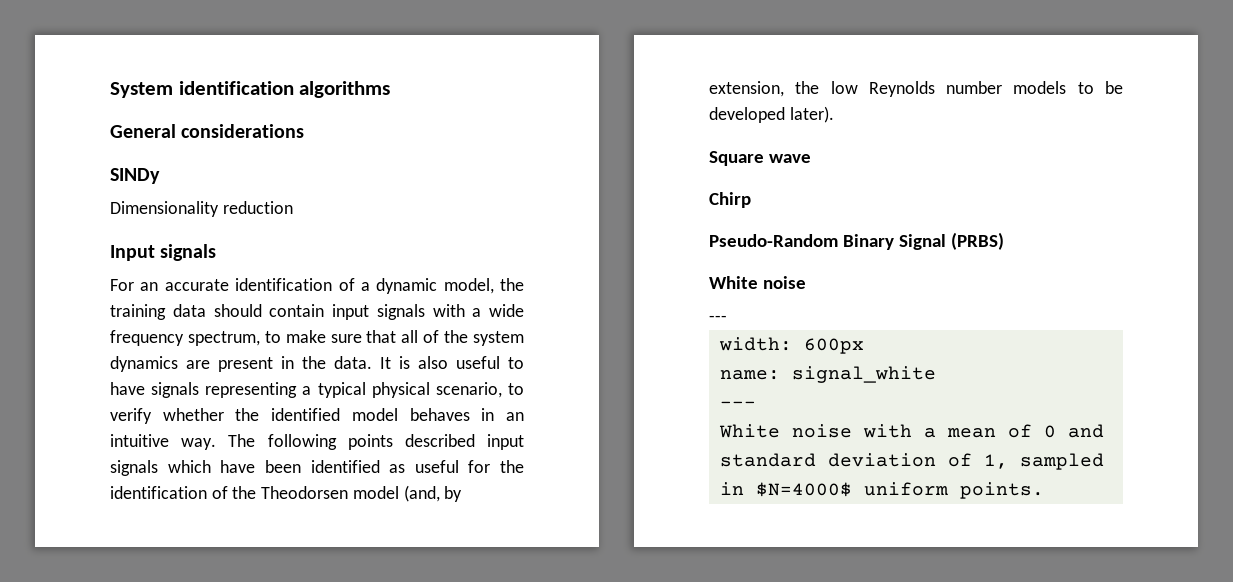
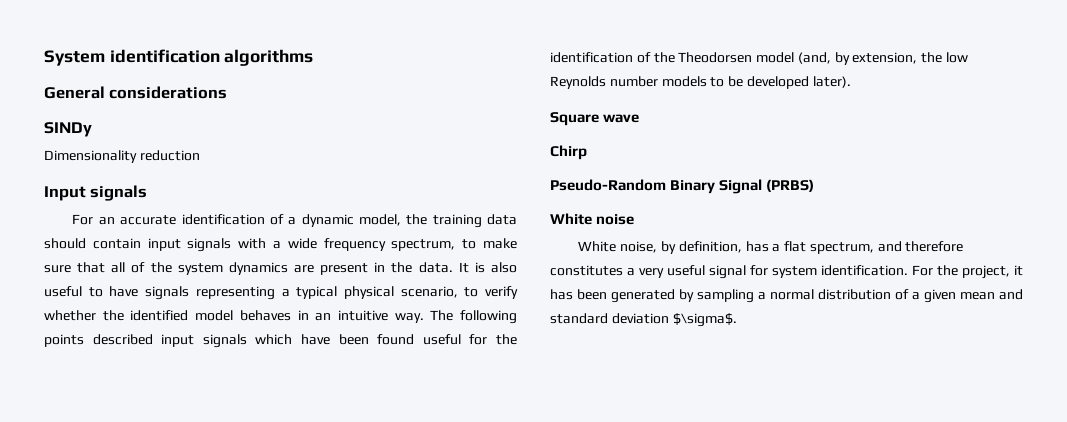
[310,460,406,473] identified as -> [377,334,415,345] found
[709,315,727,322] [718,337,864,354] [719,366,936,383] [719,401,756,408] [718,424,1104,438] [719,453,1104,470] [719,482,1044,499] --- // width: 600px // name: signal_white // --- // White noise with a mean of 0 and standard deviation of 1, sampled in $N=4000$ uniform points. -> [578,241,964,254] [550,265,1023,279] [550,289,1023,303] [550,313,737,327] White noise, by definition, has a flat spectrum, and therefore constitutes a very useful signal for system identification. For the project, it has been generated by sampling a normal distribution of a given mean and standard deviation $\sigma$.

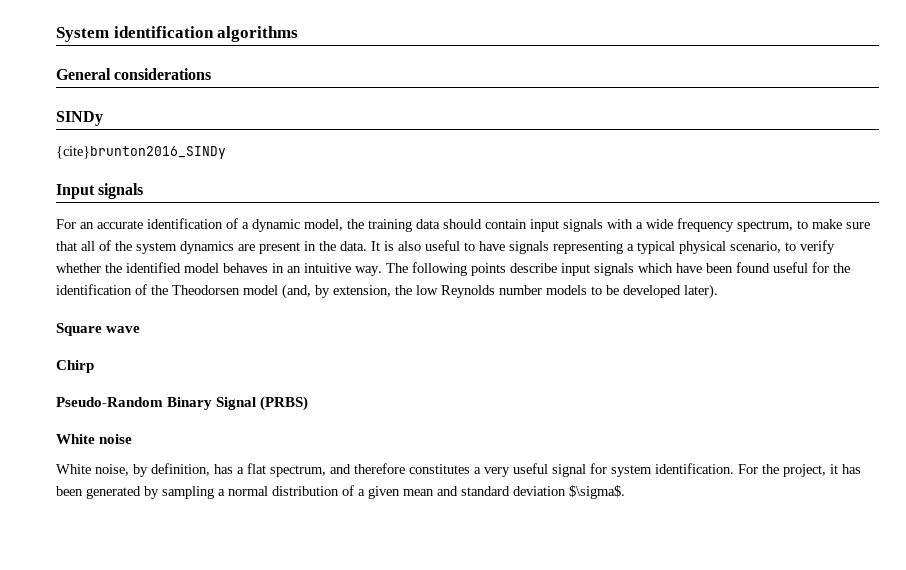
[44,150,200,163] Dimensionality reduction -> [56,146,226,159] {cite}brunton2016_SINDy
[92,334,153,345] described -> [510,263,557,273] describe

